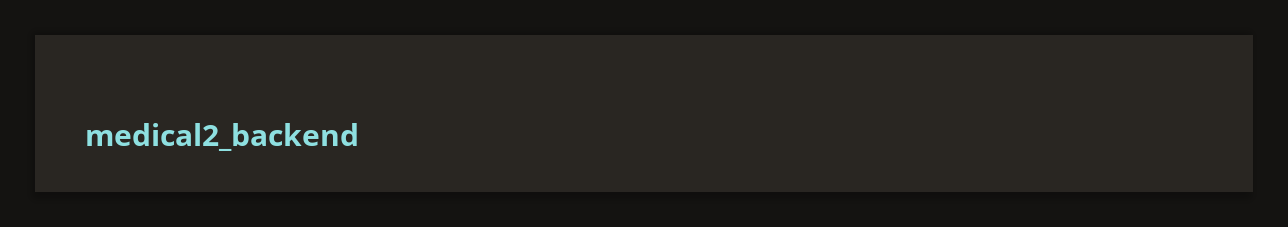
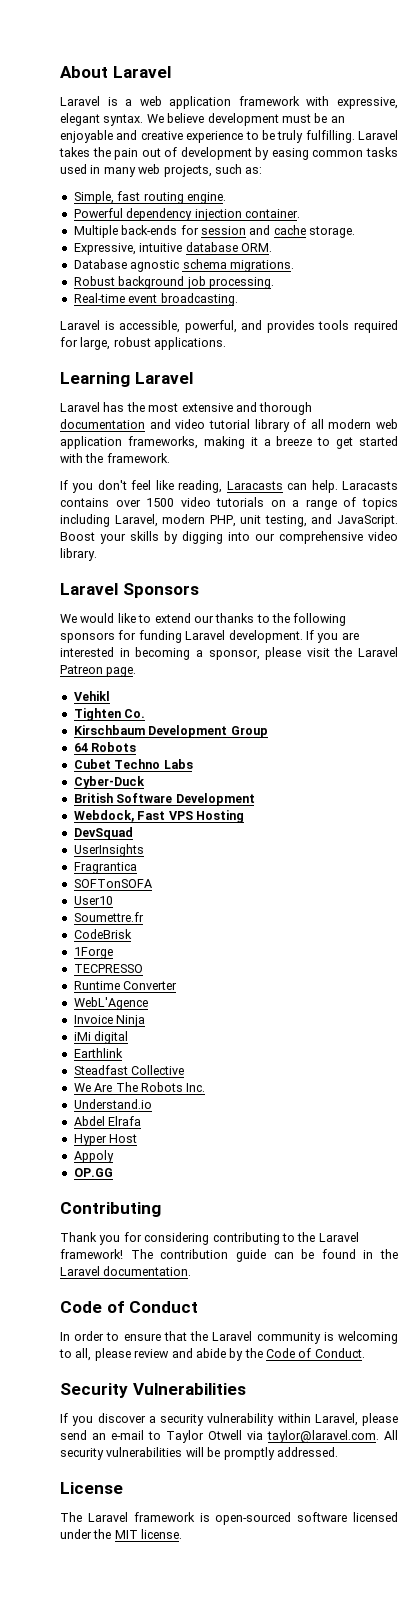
[85,123,359,151] medical2_backend -> [60,66,171,78] [60,96,398,109] [60,113,345,126] [60,130,398,143] [59,147,398,160] [60,164,263,177] [73,191,226,204] [73,208,300,221] [73,225,355,238] [73,242,272,255] [73,259,294,272] [73,276,274,289] [73,293,238,306] [60,320,398,333] [60,337,227,350] [60,372,193,387] [60,402,313,415] [60,419,398,432] [60,436,398,449] [60,453,170,463] [60,480,399,493] [60,497,398,510] [60,514,398,527] [60,531,398,544] [60,548,97,561] [60,583,199,598] [60,613,347,626] [60,630,359,643] [60,647,398,660] [60,665,137,677] [73,691,110,701] [73,708,146,721] [73,725,268,738] [73,742,137,752] [73,759,193,769] [73,776,145,789] [73,793,255,806] [73,810,244,823] [73,827,133,840] [73,844,144,857] [73,862,137,874] [73,879,152,888] [73,896,113,905] [73,912,144,922] [73,929,132,939] [73,947,113,959] [73,964,143,973] [73,981,178,990] [73,997,148,1010] [73,1015,146,1027] [73,1031,129,1044] [73,1048,123,1058] [73,1065,185,1075] [73,1082,206,1092] [73,1099,152,1109] [73,1116,142,1126] [73,1134,138,1146] [73,1150,114,1163] [73,1168,113,1177] [60,1202,161,1217] [60,1232,359,1245] [60,1249,398,1262] [60,1266,192,1276] [60,1301,199,1313] [60,1331,398,1344] [59,1348,365,1361] [60,1383,246,1398] [60,1413,398,1426] [60,1430,398,1443] [60,1447,338,1460] [60,1482,123,1494] [60,1512,399,1525] [60,1529,183,1539] About Laravel // Laravel is a web application framework with expressive, elegant syntax. We believe development must be an enjoyable and creative experience to be truly fulfilling. Laravel takes the pain out of development by easing common tasks used in many web projects, such as: // Simple, fast routing engine. // Powerful dependency injection container. // Multiple back-ends for session and cache storage. // Expressive, intuitive database ORM. // Database agnostic schema migrations. // Robust background job processing. // Real-time event broadcasting. // Laravel is accessible, powerful, and provides tools required for large, robust applications. // Learning Laravel // Laravel has the most extensive and thorough documentation and video tutorial library of all modern web application frameworks, making it a breeze to get started with the framework. // If you don't feel like reading, Laracasts can help. Laracasts contains over 1500 video tutorials on a range of topics including Laravel, modern PHP, unit testing, and JavaScript. Boost your skills by digging into our comprehensive video library. // Laravel Sponsors // We would like to extend our thanks to the following sponsors for funding Laravel development. If you are interested in becoming a sponsor, please visit the Laravel Patreon page. // Vehikl // Tighten Co. // Kirschbaum Development Group // 64 Robots // Cubet Techno Labs // Cyber-Duck // British Software Development // Webdock, Fast VPS Hosting // DevSquad // UserInsights // Fragrantica // SOFTonSOFA // User10 // Soumettre.fr // CodeBrisk // 1Forge // TECPRESSO // Runtime Converter // WebL'Agence // Invoice Ninja // iMi digital // Earthlink // Steadfast Collective // We Are The Robots Inc. // Understand.io // Abdel Elrafa // Hyper Host // Appoly // OP.GG // Contributing // Thank you for considering contributing to the Laravel framework! The contribution guide can be found in the Laravel documentation. // Code of Conduct // In order to ensure that the Laravel community is welcoming to all, please review and abide by the Code of Conduct. // Security Vulnerabilities // If you discover a security vulnerability within Laravel, please send an e-mail to Taylor Otwell via taylor@laravel.com. All security vulnerabilities will be promptly addressed. // License // The Laravel framework is open-sourced software licensed under the MIT license.

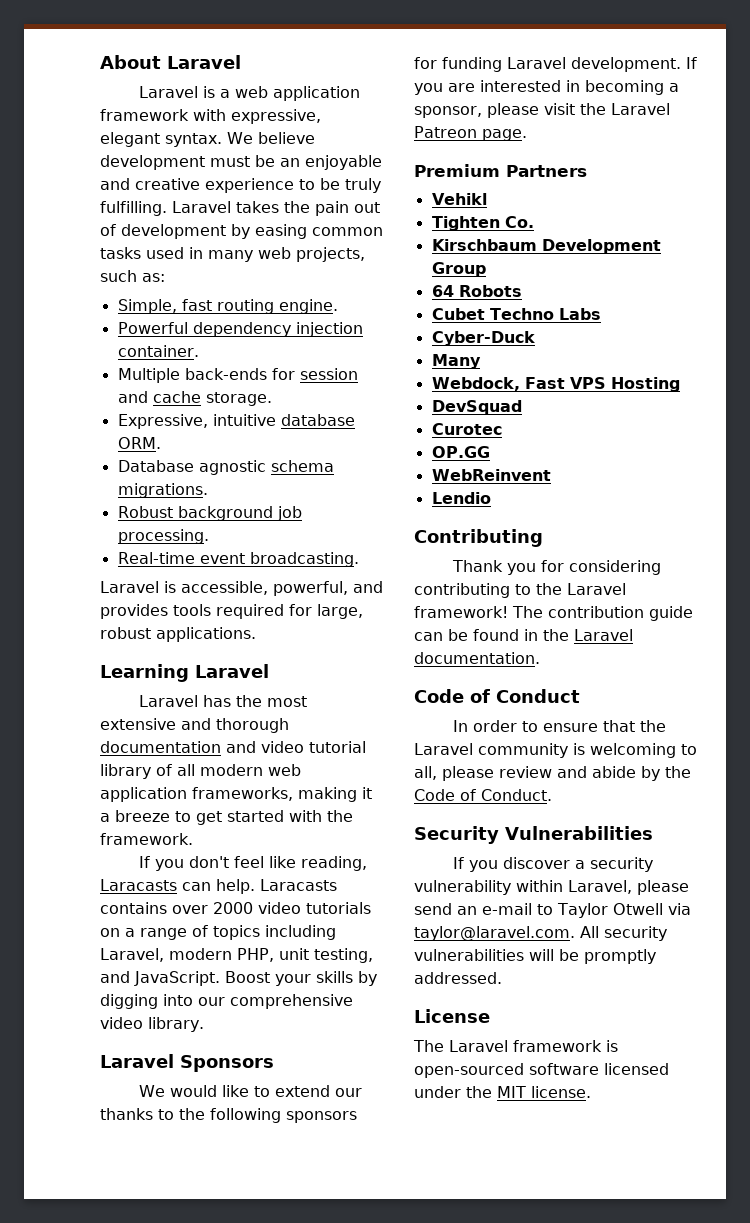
[146,498,175,507] 1500 -> [213,902,253,914] 2000
(137, 672) none -> [414,164,587,177] // Premium Partners
[73,793,255,806] British Software Development -> [431,354,481,369] Many
[73,844,144,857] [73,862,137,874] [73,879,152,888] [73,896,113,905] [73,912,144,922] [73,929,132,939] [73,947,113,959] [73,964,143,973] [73,981,178,990] [73,997,148,1010] [73,1015,146,1027] [73,1031,129,1044] [73,1048,123,1058] [73,1065,185,1075] [73,1082,206,1092] [73,1099,152,1109] [73,1116,142,1126] [73,1134,138,1146] [73,1150,114,1163] UserInsights // Fragrantica // SOFTonSOFA // User10 // Soumettre.fr // CodeBrisk // 1Forge // TECPRESSO // Runtime Converter // WebL'Agence // Invoice Ninja // iMi digital // Earthlink // Steadfast Collective // We Are The Robots Inc. // Understand.io // Abdel Elrafa // Hyper Host // Appoly -> [431,423,502,435] Curotec
(113, 1172) none -> [431,469,551,481] [431,492,491,504] // WebReinvent // Lendio

